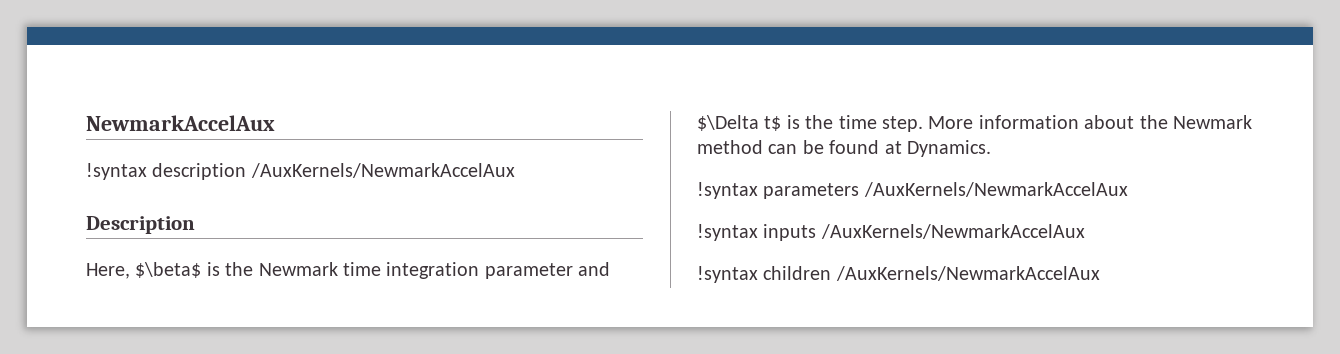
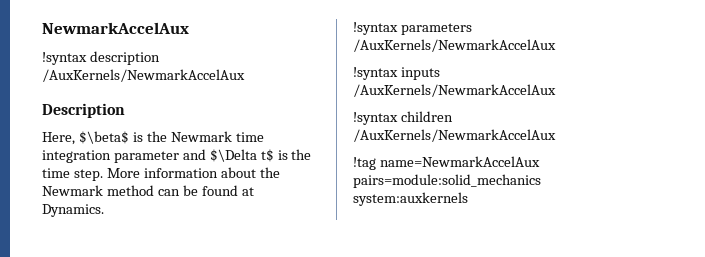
(1100, 273) none -> [353,156,540,170] [353,174,541,188] [353,192,468,206] // !tag name=NewmarkAccelAux pairs=module:solid_mechanics system:auxkernels

